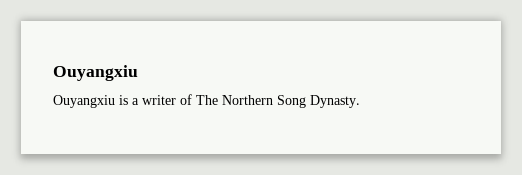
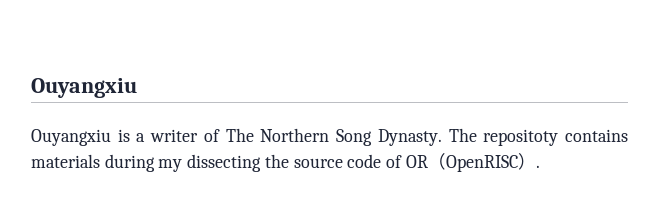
(360, 101) none -> [448,128,628,146] [31,153,540,172] The repositoty contains materials during my dissecting the source code of OR（OpenRISC）.

